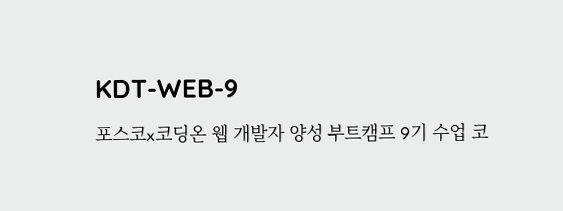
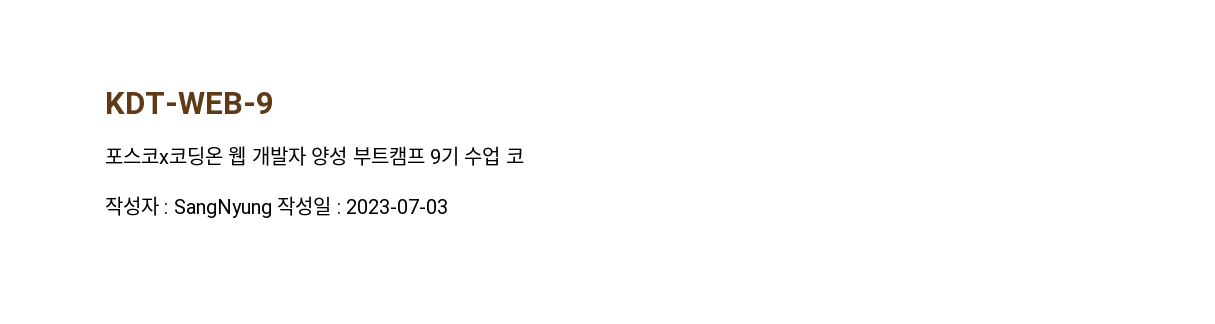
(490, 131) none -> [105,196,448,218] // 작성자 : SangNyung 작성일 : 2023-07-03

